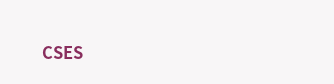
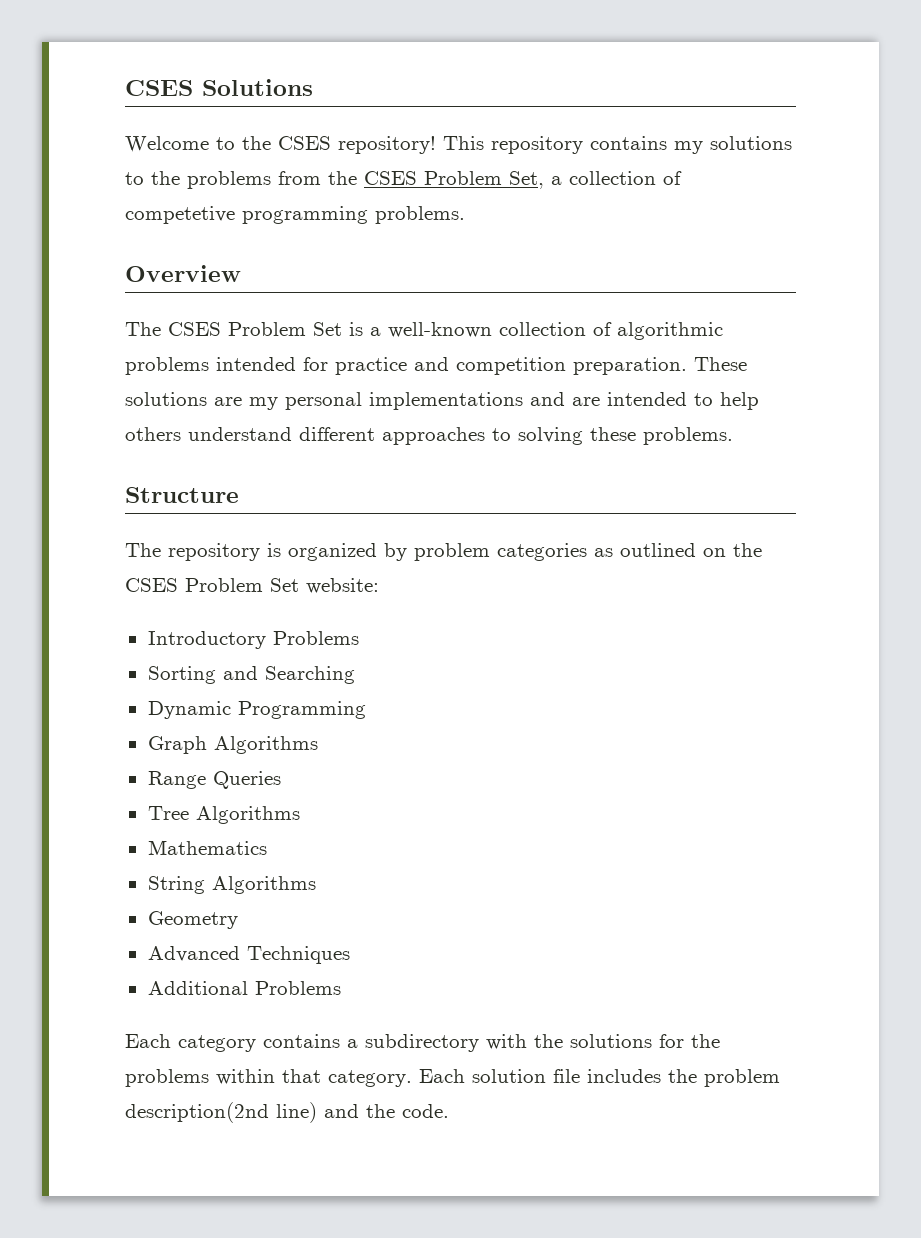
[42,46,83,59] CSES -> [125,79,313,96] [125,136,792,154] [125,171,682,189] [125,206,465,224] [125,265,241,282] [125,322,723,340] [125,357,747,375] [125,392,759,410] [125,427,733,445] [125,487,239,503] [125,543,762,561] [125,578,379,594] [147,631,359,649] [147,666,355,684] [147,701,366,719] [147,736,318,754] [147,771,281,789] [147,806,300,824] [147,840,267,855] [147,876,316,894] [147,911,238,929] [147,946,350,964] [147,981,341,995] [125,1034,720,1052] [125,1069,780,1087] [125,1102,449,1123] CSES Solutions // Welcome to the CSES repository! This repository contains my solutions to the problems from the CSES Problem Set, a collection of competetive programming problems. // Overview // The CSES Problem Set is a well-known collection of algorithmic problems intended for practice and competition preparation. These solutions are my personal implementations and are intended to help others understand different approaches to solving these problems. // Structure // The repository is organized by problem categories as outlined on the CSES Problem Set website: // Introductory Problems // Sorting and Searching // Dynamic Programming // Graph Algorithms // Range Queries // Tree Algorithms // Mathematics // String Algorithms // Geometry // Advanced Techniques // Additional Problems // Each category contains a subdirectory with the solutions for the problems within that category. Each solution file includes the problem description(2nd line) and the code.

